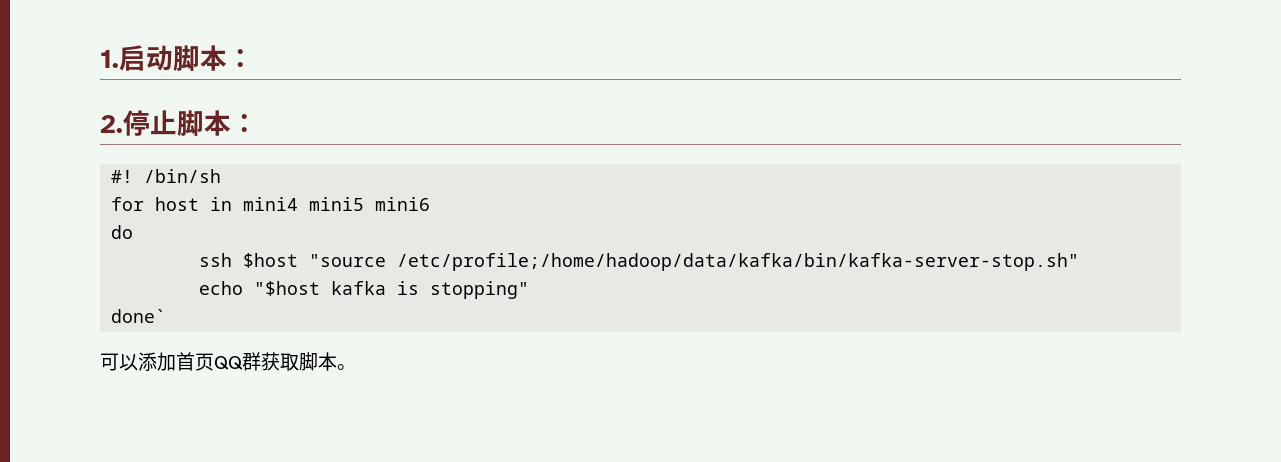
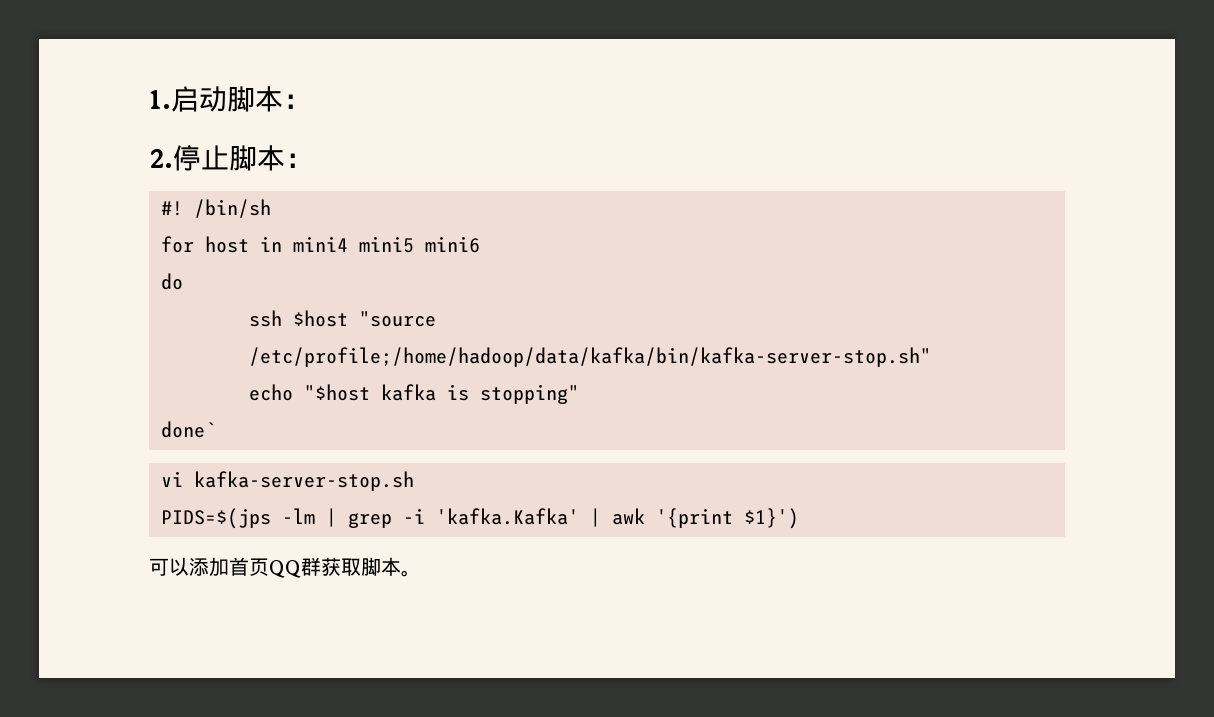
(167, 316) none -> [161,471,414,491] [161,508,799,529] // vi kafka-server-stop.sh // PIDS=$(jps -lm | grep -i 'kafka.Kafka' | awk '{print $1}')

